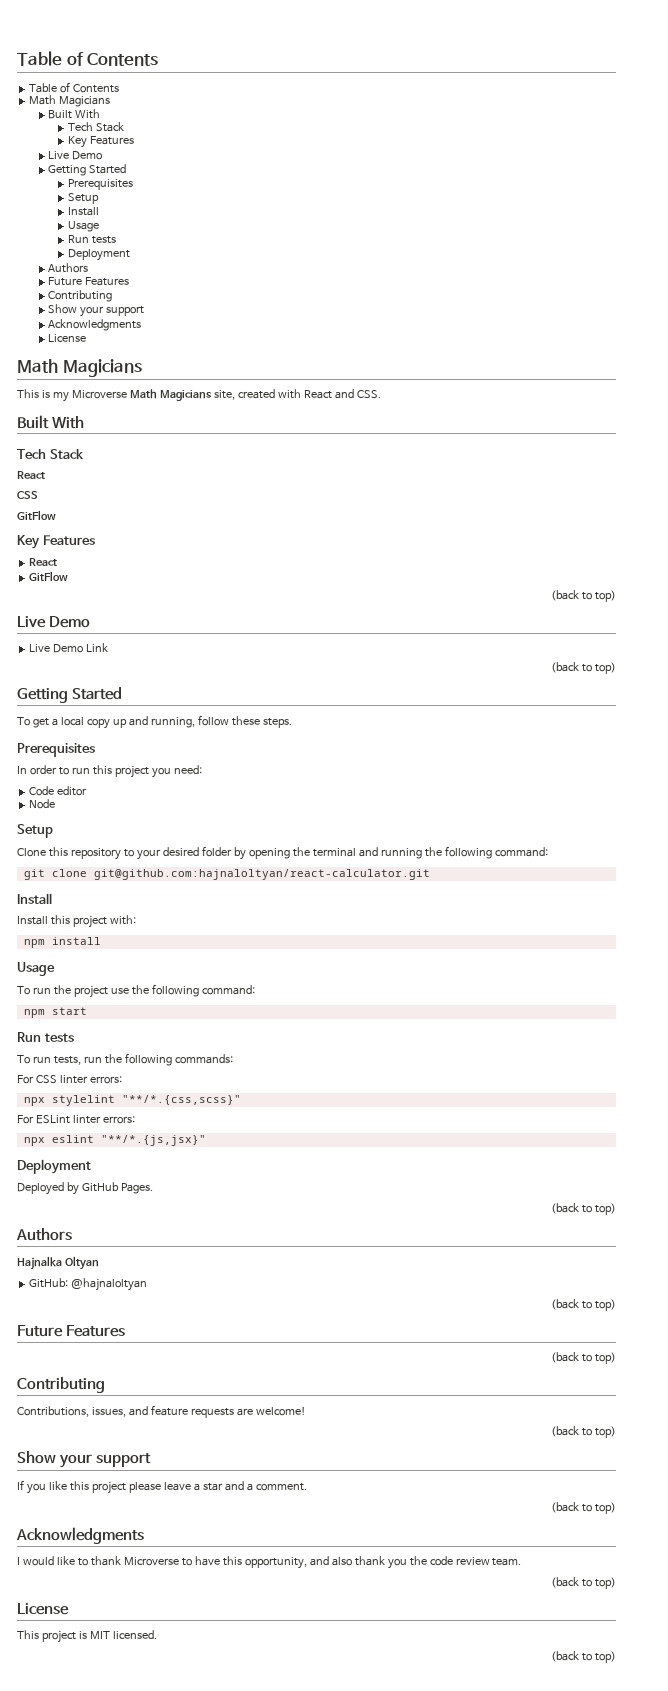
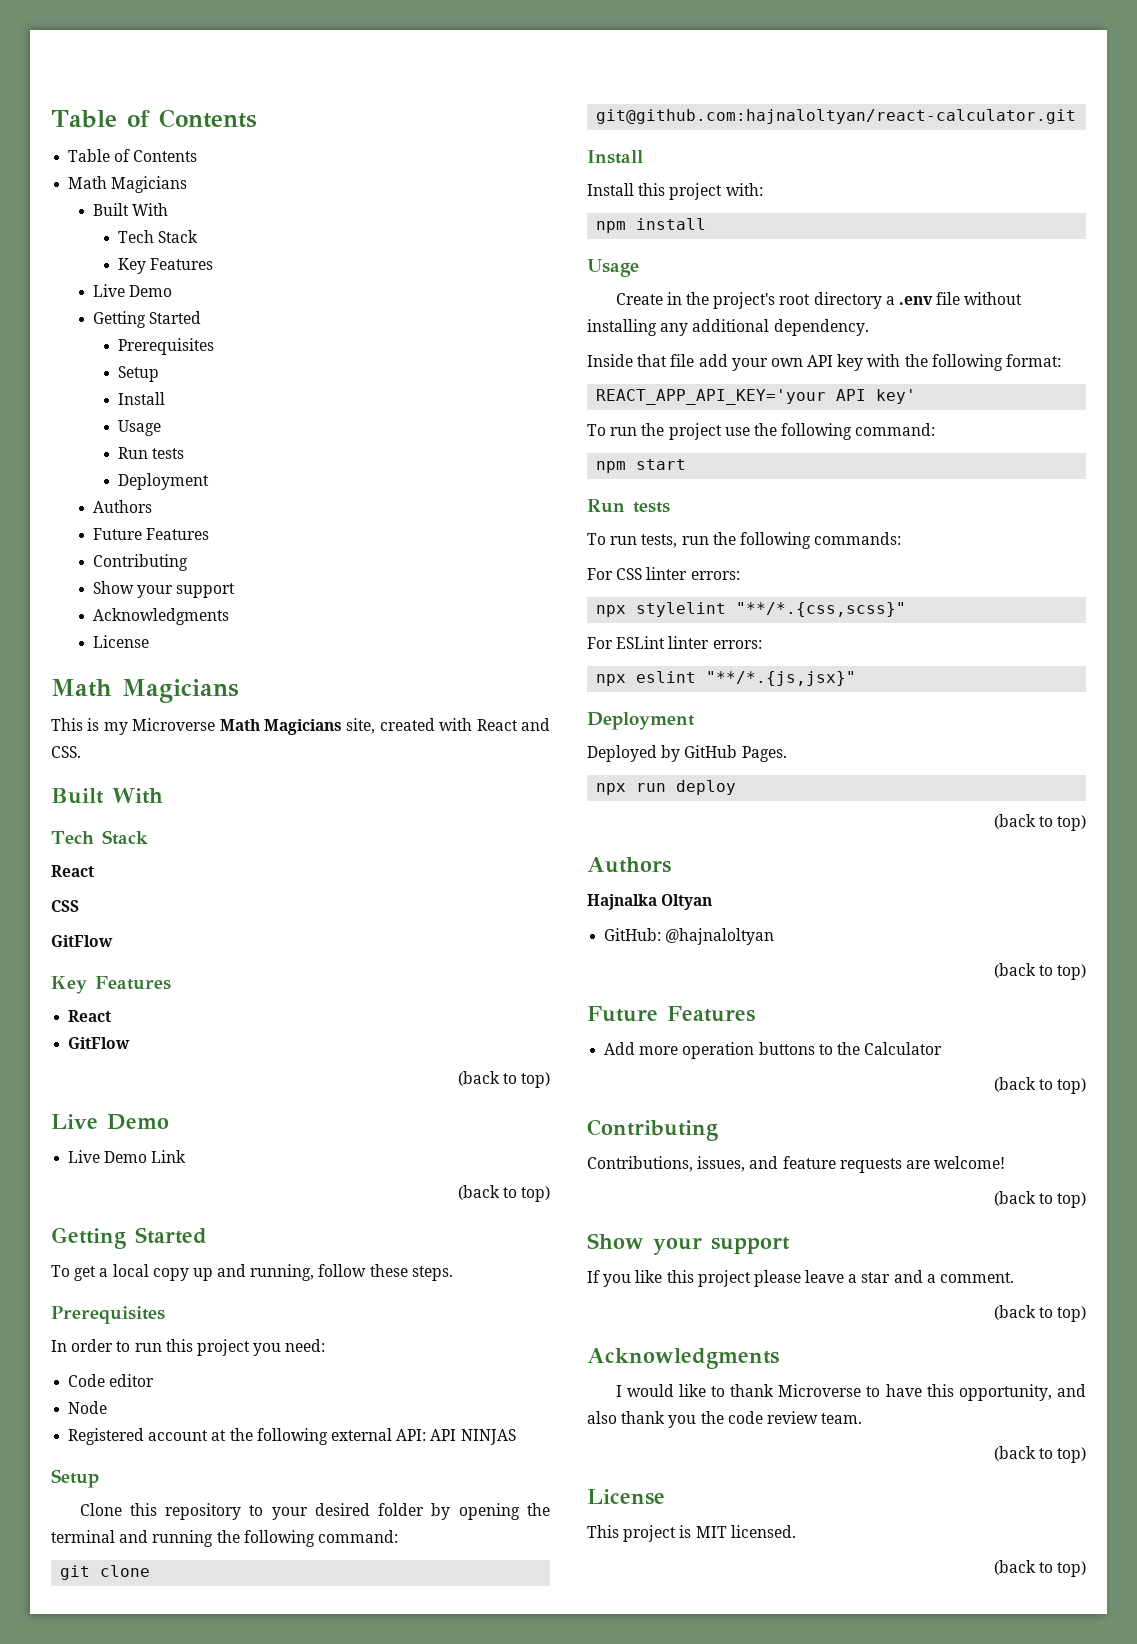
(56, 804) none -> [68,1428,516,1445] // Registered account at the following external API: API NINJAS
(55, 969) none -> [615,292,1023,309] [587,319,869,336] [587,354,1062,371] [596,389,917,405] // Create in the project's root directory a .env file without installing any additional dependency. // Inside that file add your own API key with the following format: // REACT_APP_API_KEY='your API key'
(153, 1188) none -> [596,780,737,795] // npx run deploy
(126, 1331) none -> [604,1042,943,1059] // Add more operation buttons to the Calculator

